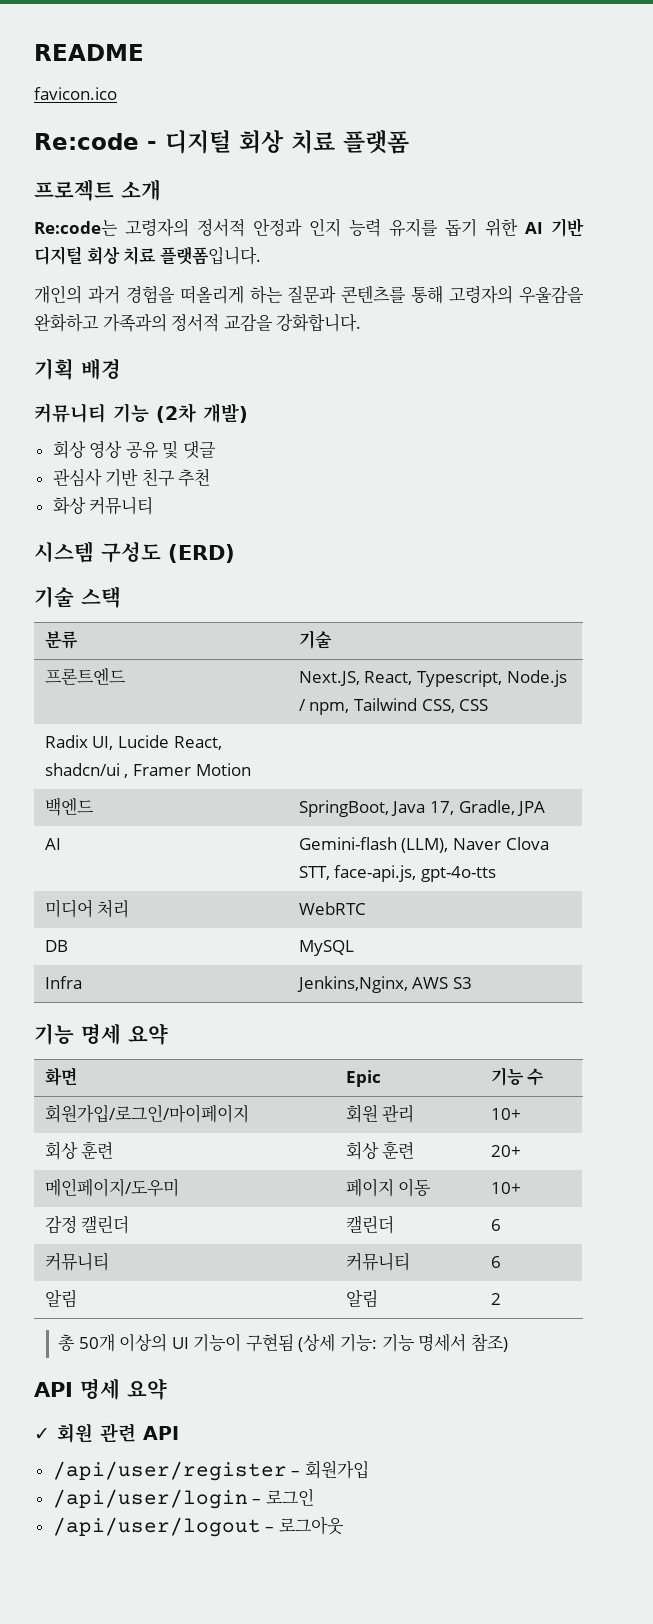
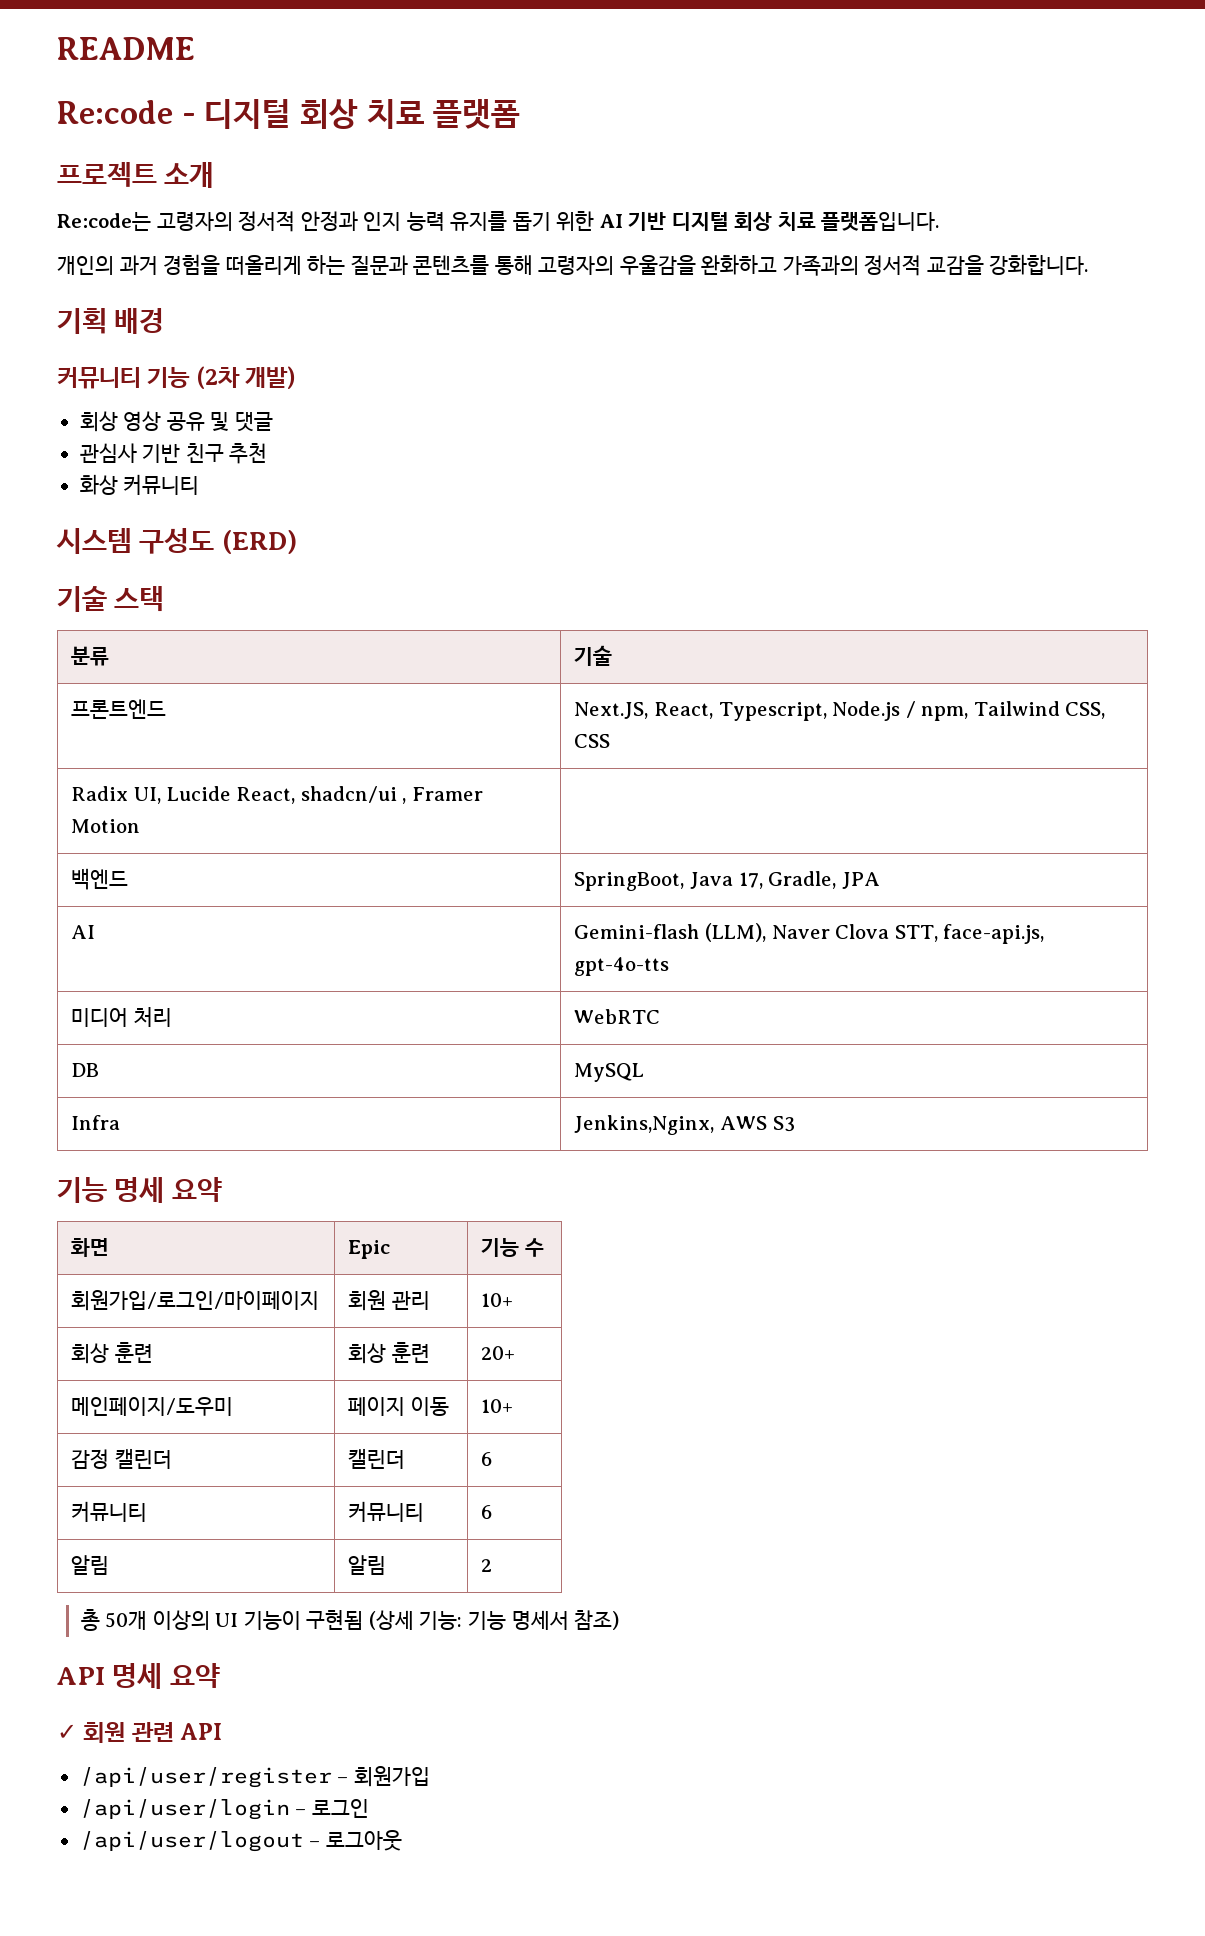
[34,87,117,100] // favicon.ico -> (195, 48) none

